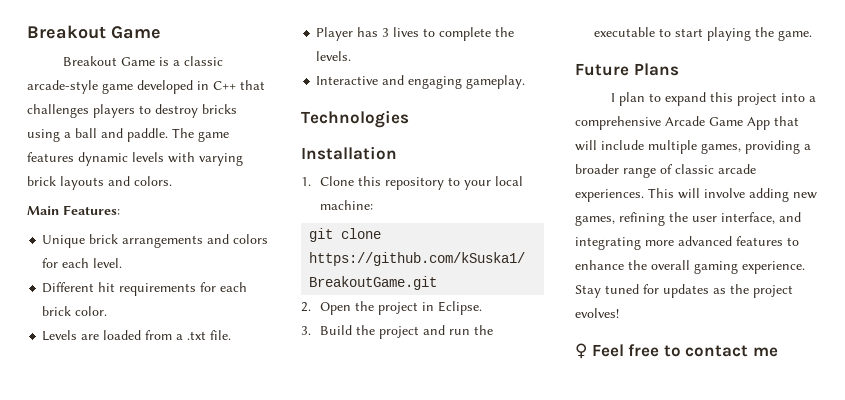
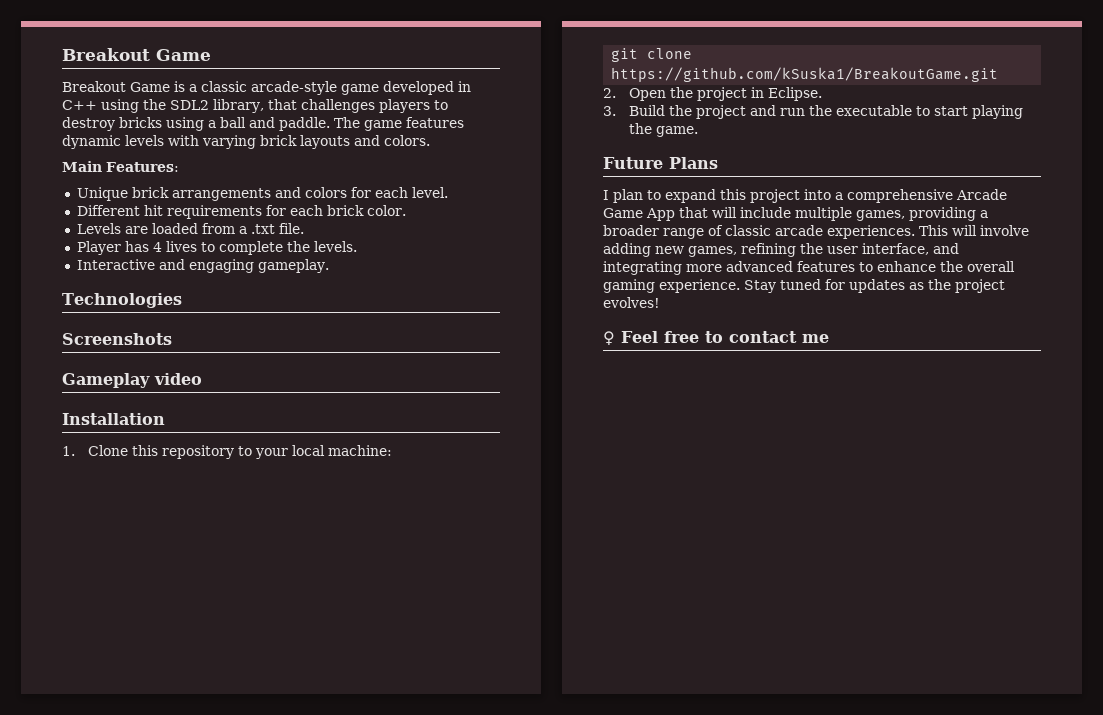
(236, 85) none -> [101,99,264,113] using the SDL2 library,
[382,28,390,37] 3 -> [152,242,162,252] 4
(409, 119) none -> [62,333,172,345] [62,373,202,388] // Screenshots // Gameplay video

